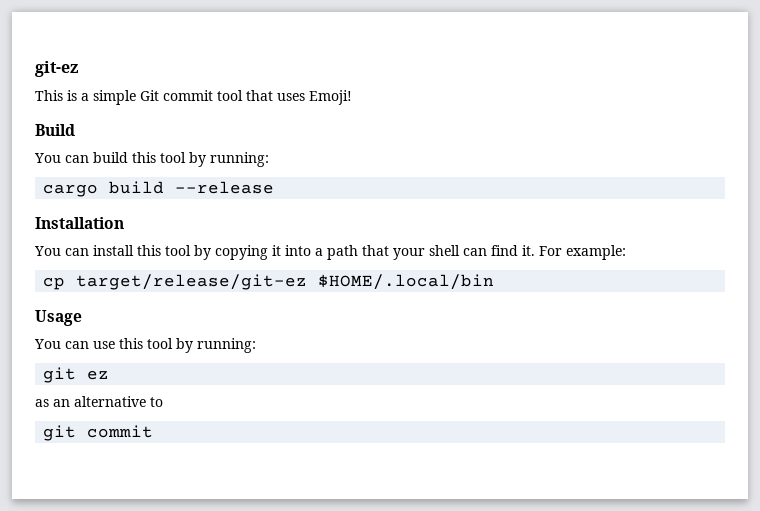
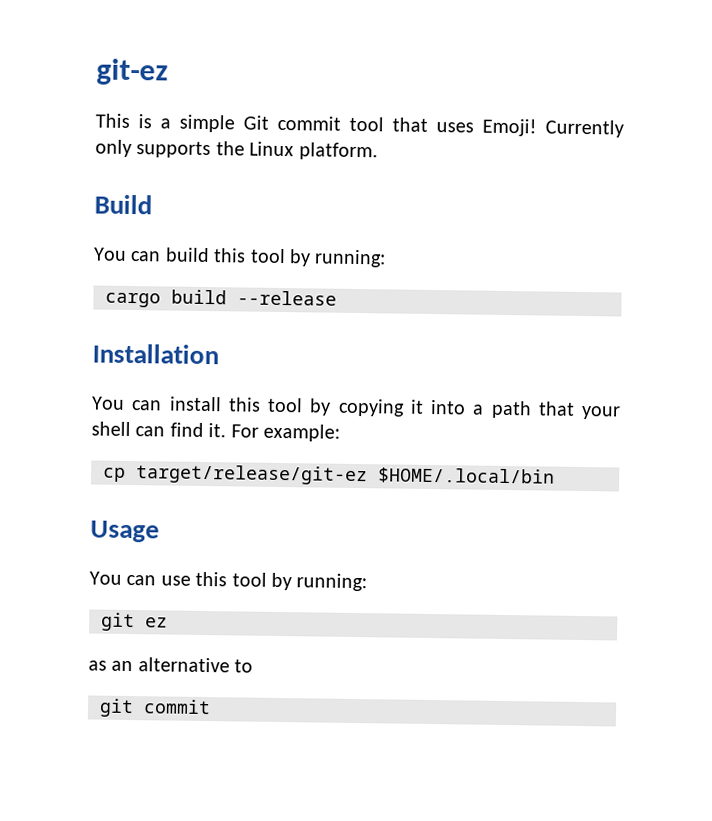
(352, 97) none -> [545,119,624,138] [95,139,378,161] Currently only supports the Linux platform.

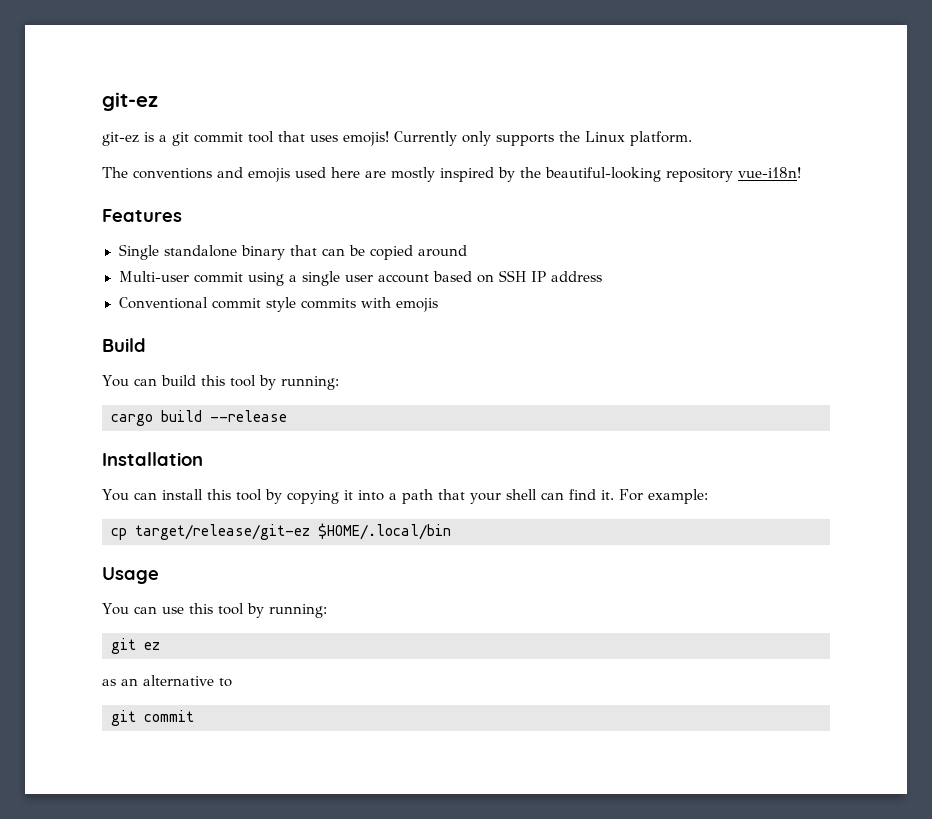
[95,113,130,128] This -> [102,132,139,146] git-ez
[179,114,269,133] simple Git -> [172,132,189,146] git
[482,118,537,137] Emoji! -> [343,131,389,146] emojis!
(378, 151) none -> [102,167,801,182] [102,209,182,222] [118,244,467,260] [118,270,602,286] [118,297,438,312] // The conventions and emojis used here are mostly inspired by the beautiful-looking repository vue-i18n! // Features // Single standalone binary that can be copied around // Multi-user commit using a single user account based on SSH IP address // Conventional commit style commits with emojis

